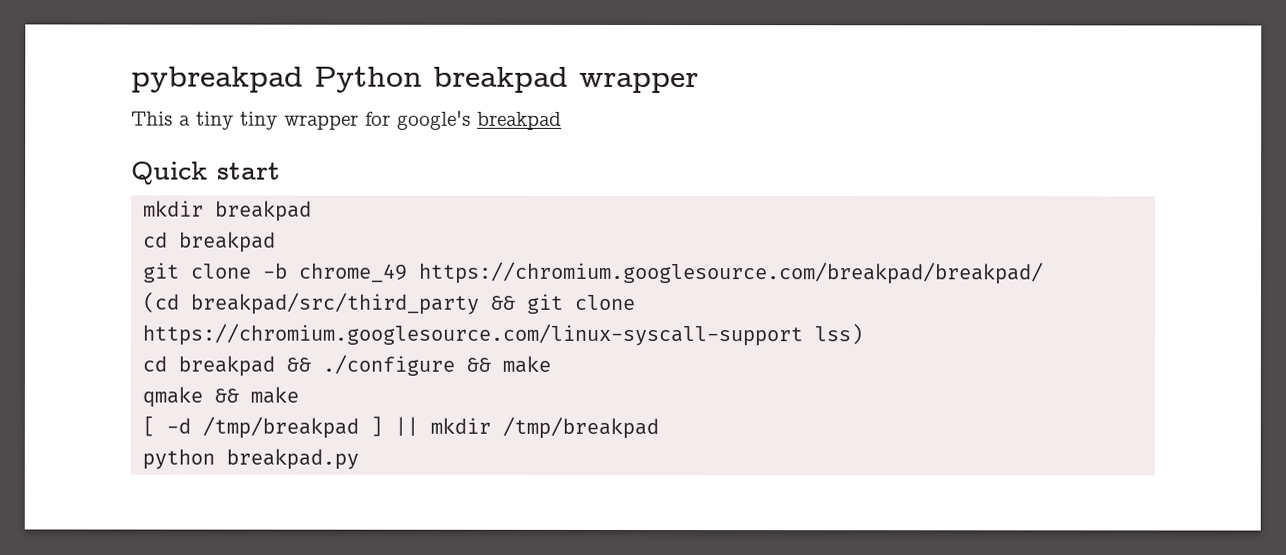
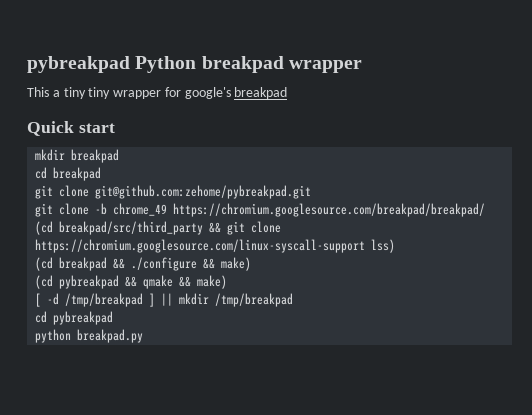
(277, 242) none -> [35,185,312,199] // git clone git@github.com:zehome/pybreakpad.git
[142,355,168,372] cd -> [35,257,54,271] (cd
[502,355,552,373] make // -> [221,257,252,271] [35,275,138,289] make) // (cd pybreakpad &&
[250,386,300,404] make -> [197,275,228,289] make)
(660, 428) none -> [35,311,114,325] // cd pybreakpad

